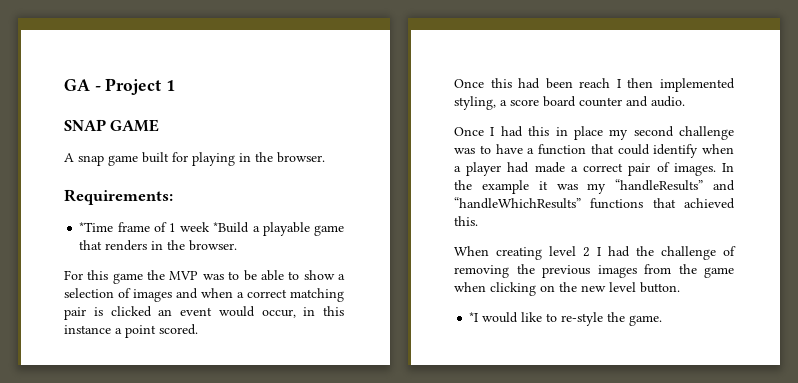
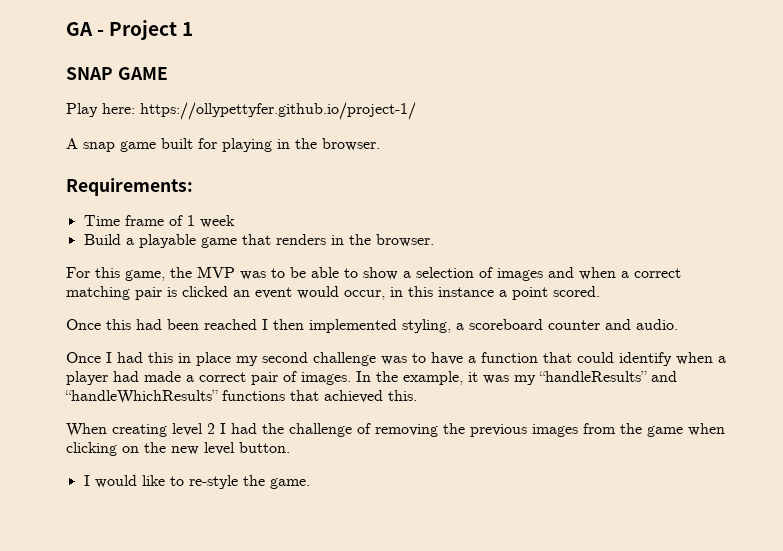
(160, 125) none -> [66,102,416,120] // Play here: https://ollypettyfer.github.io/project-1/
[79,222,114,232] *Time -> [83,215,120,226] Time
[213,222,250,233] *Build -> [83,234,121,245] // Build
[112,273,143,284] game -> [125,270,165,281] game,
[579,78,611,88] reach -> [204,319,257,330] reached
[510,96,576,107] score board -> [469,319,543,330] scoreboard
[481,180,529,194] example -> [403,371,463,385] example,
[469,312,479,322] *I -> [83,475,90,486] I

